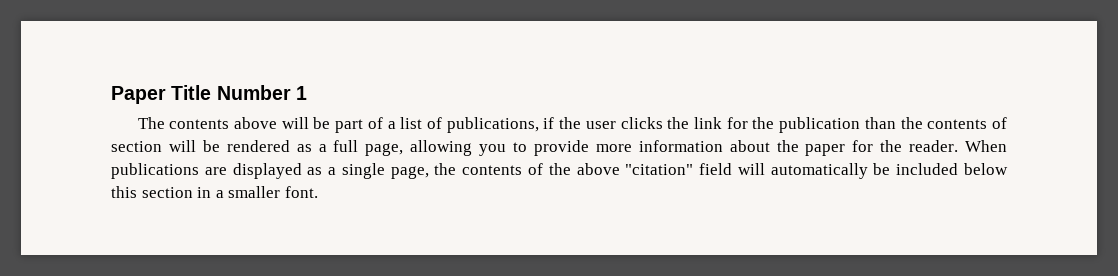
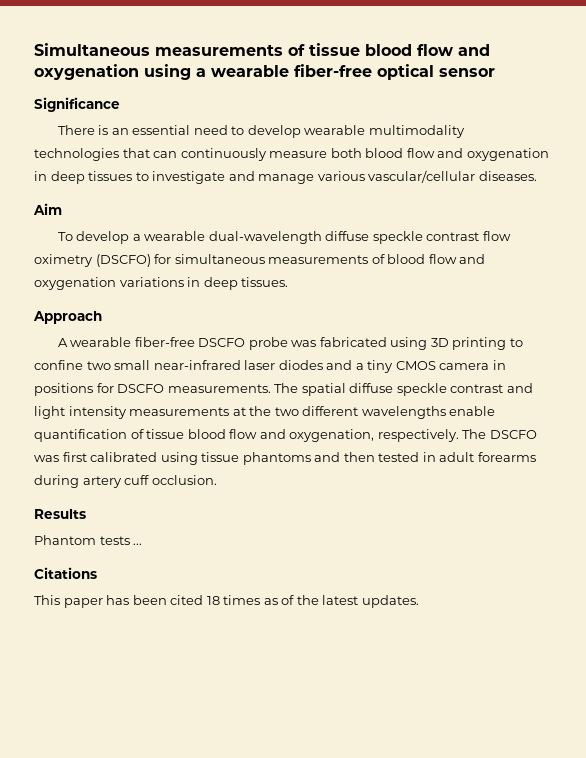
[111,85,307,104] [137,117,1008,133] [111,140,1007,156] [111,163,1009,179] [111,186,318,198] Paper Title Number 1 // The contents above will be part of a list of publications, if the user clicks the link for the publication than the contents of section will be rendered as a full page, allowing you to provide more information about the paper for the reader. When publications are displayed as a single page, the contents of the above "citation" field will automatically be included below this section in a smaller font. -> [34,43,490,56] [34,64,495,80] [34,97,120,112] [57,125,465,138] [34,148,549,161] [34,170,537,184] [33,203,62,215] [57,231,511,244] [34,254,486,267] [34,277,289,290] [33,311,102,324] [57,337,523,350] [34,360,506,373] [34,383,533,396] [34,406,496,419] [34,429,537,442] [34,452,536,465] [34,475,217,488] [34,509,86,519] [34,535,143,545] [34,567,97,579] [34,595,419,608] Simultaneous measurements of tissue blood flow and oxygenation using a wearable fiber-free optical sensor // Significance // There is an essential need to develop wearable multimodality technologies that can continuously measure both blood flow and oxygenation in deep tissues to investigate and manage various vascular/cellular diseases. // Aim // To develop a wearable dual-wavelength diffuse speckle contrast flow oximetry (DSCFO) for simultaneous measurements of blood flow and oxygenation variations in deep tissues. // Approach // A wearable fiber-free DSCFO probe was fabricated using 3D printing to confine two small near-infrared laser diodes and a tiny CMOS camera in positions for DSCFO measurements. The spatial diffuse speckle contrast and light intensity measurements at the two different wavelengths enable quantification of tissue blood flow and oxygenation, respectively. The DSCFO was first calibrated using tissue phantoms and then tested in adult forearms during artery cuff occlusion. // Results // Phantom tests ... // Citations // This paper has been cited 18 times as of the latest updates.

